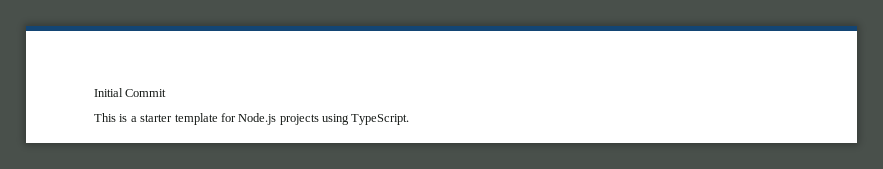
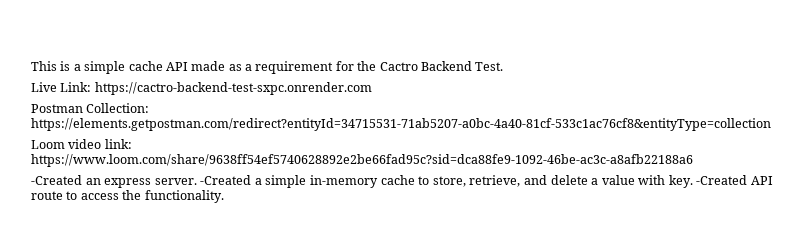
[94,88,167,97] Initial Commit // -> (31, 66) none
[140,113,410,125] starter template for Node.js projects using TypeScript. -> [84,61,504,74] [31,82,372,95] [31,103,150,113] [31,118,771,131] [31,139,132,149] [31,154,693,167] [31,175,773,188] [31,190,224,203] simple cache API made as a requirement for the Cactro Backend Test. // Live Link: https://cactro-backend-test-sxpc.onrender.com // Postman Collection: https://elements.getpostman.com/redirect?entityId=34715531-71ab5207-a0bc-4a40-81cf-533c1ac76cf8&entityType=collection // Loom video link: https://www.loom.com/share/9638ff54ef5740628892e2be66fad95c?sid=dca88fe9-1092-46be-ac3c-a8afb22188a6 // -Created an express server. -Created a simple in-memory cache to store, retrieve, and delete a value with key. -Created API route to access the functionality.

